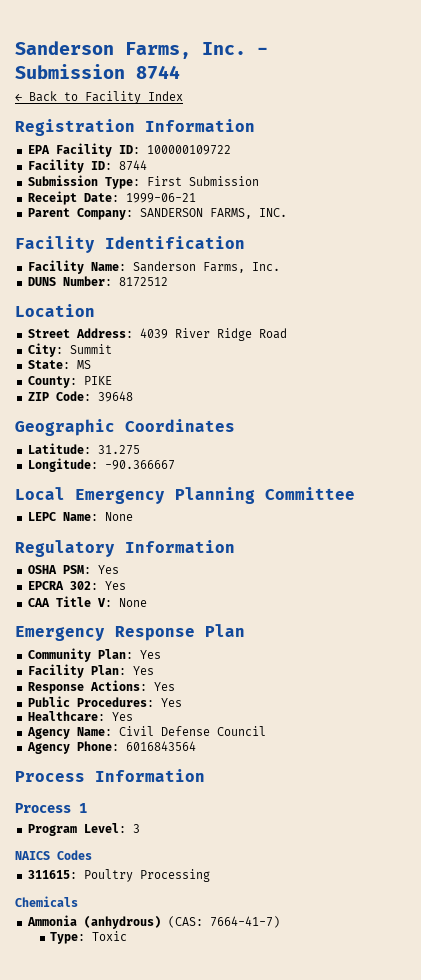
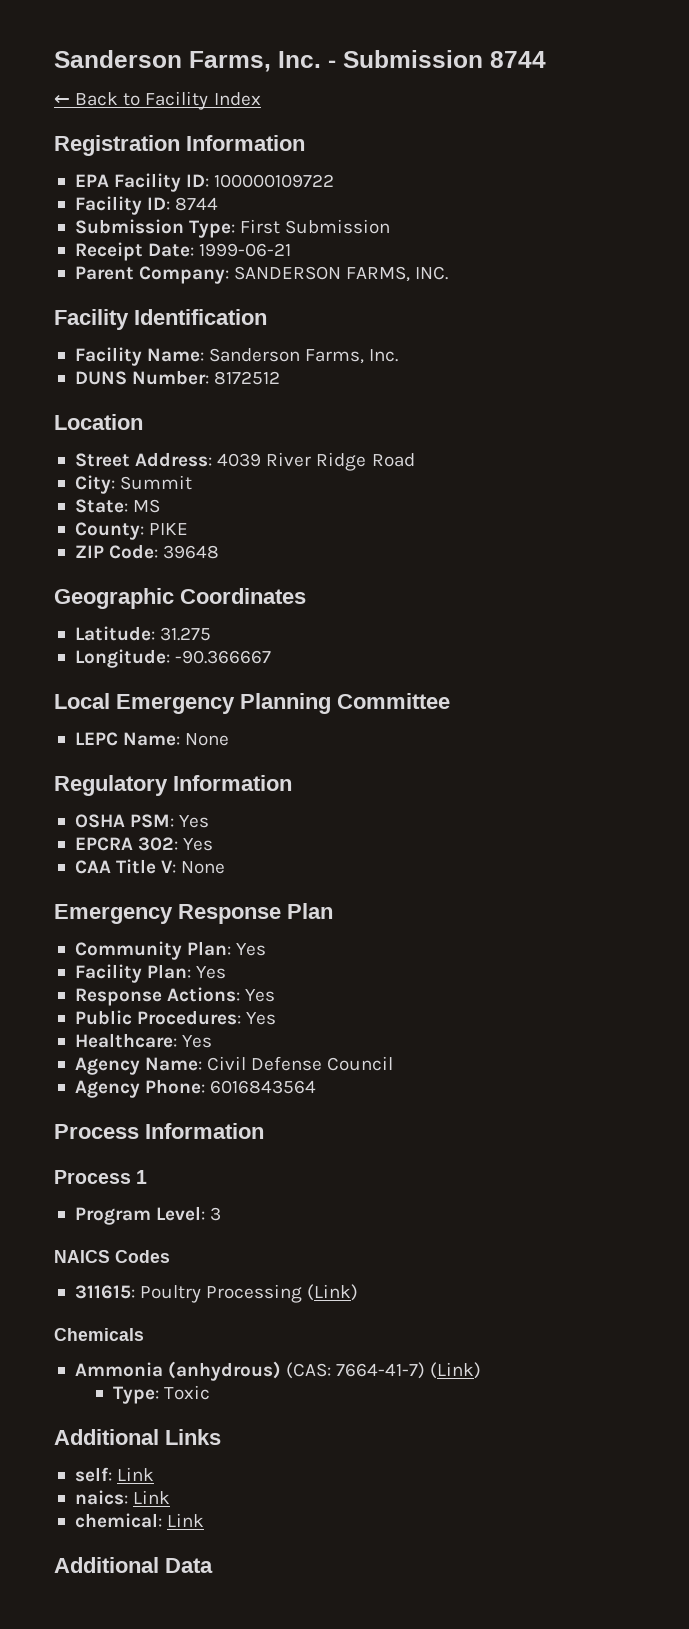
(210, 875) none -> [307,1284,359,1301] (Link)
(280, 922) none -> [430,1362,482,1379] (Link)
(128, 936) none -> [54,1429,221,1445] [74,1467,155,1482] [74,1490,171,1505] [74,1513,205,1528] [54,1557,213,1573] // Additional Links // self: Link // naics: Link // chemical: Link // Additional Data

